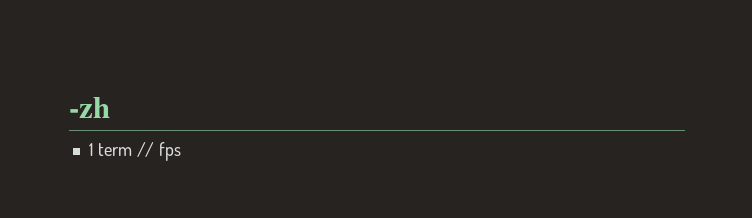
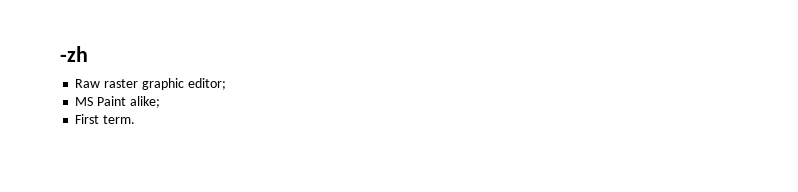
[88,142,182,161] 1 term // fps -> [75,78,226,90] [75,96,160,108] [75,114,136,124] Raw raster graphic editor; // MS Paint alike; // First term.

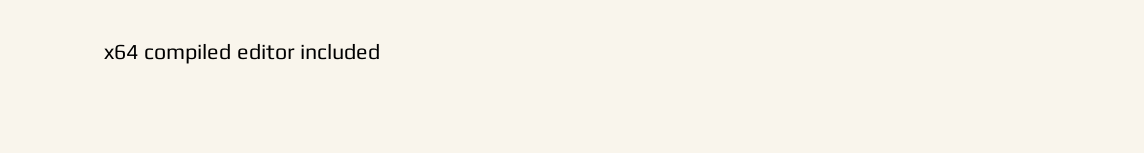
[60,46,88,62] [75,78,226,90] [75,96,160,108] [75,114,136,124] -zh // Raw raster graphic editor; // MS Paint alike; // First term. -> [104,43,381,64] x64 compiled editor included

